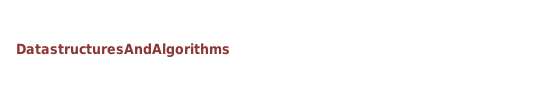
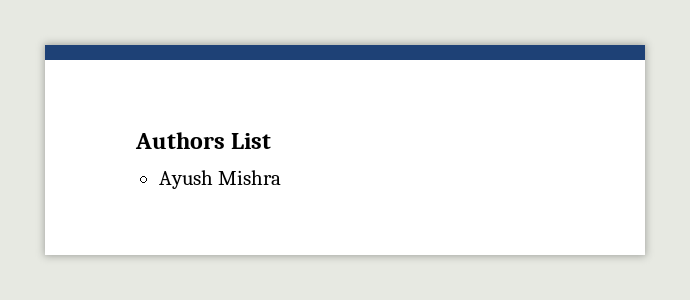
[16,43,230,58] DatastructuresAndAlgorithms -> [135,132,272,149] [158,170,282,189] Authors List // Ayush Mishra

